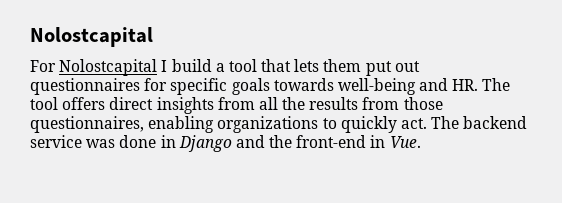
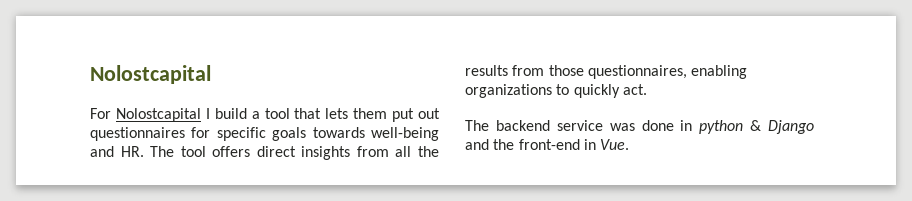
(427, 123) none -> (647, 89) //
(176, 141) none -> [699,120,762,134] python &

